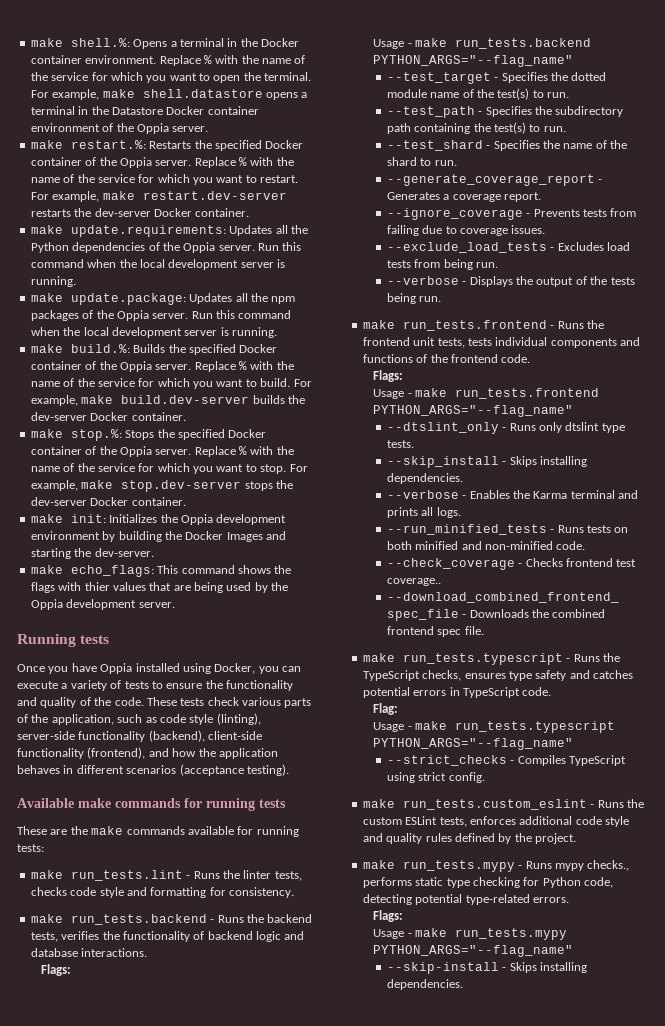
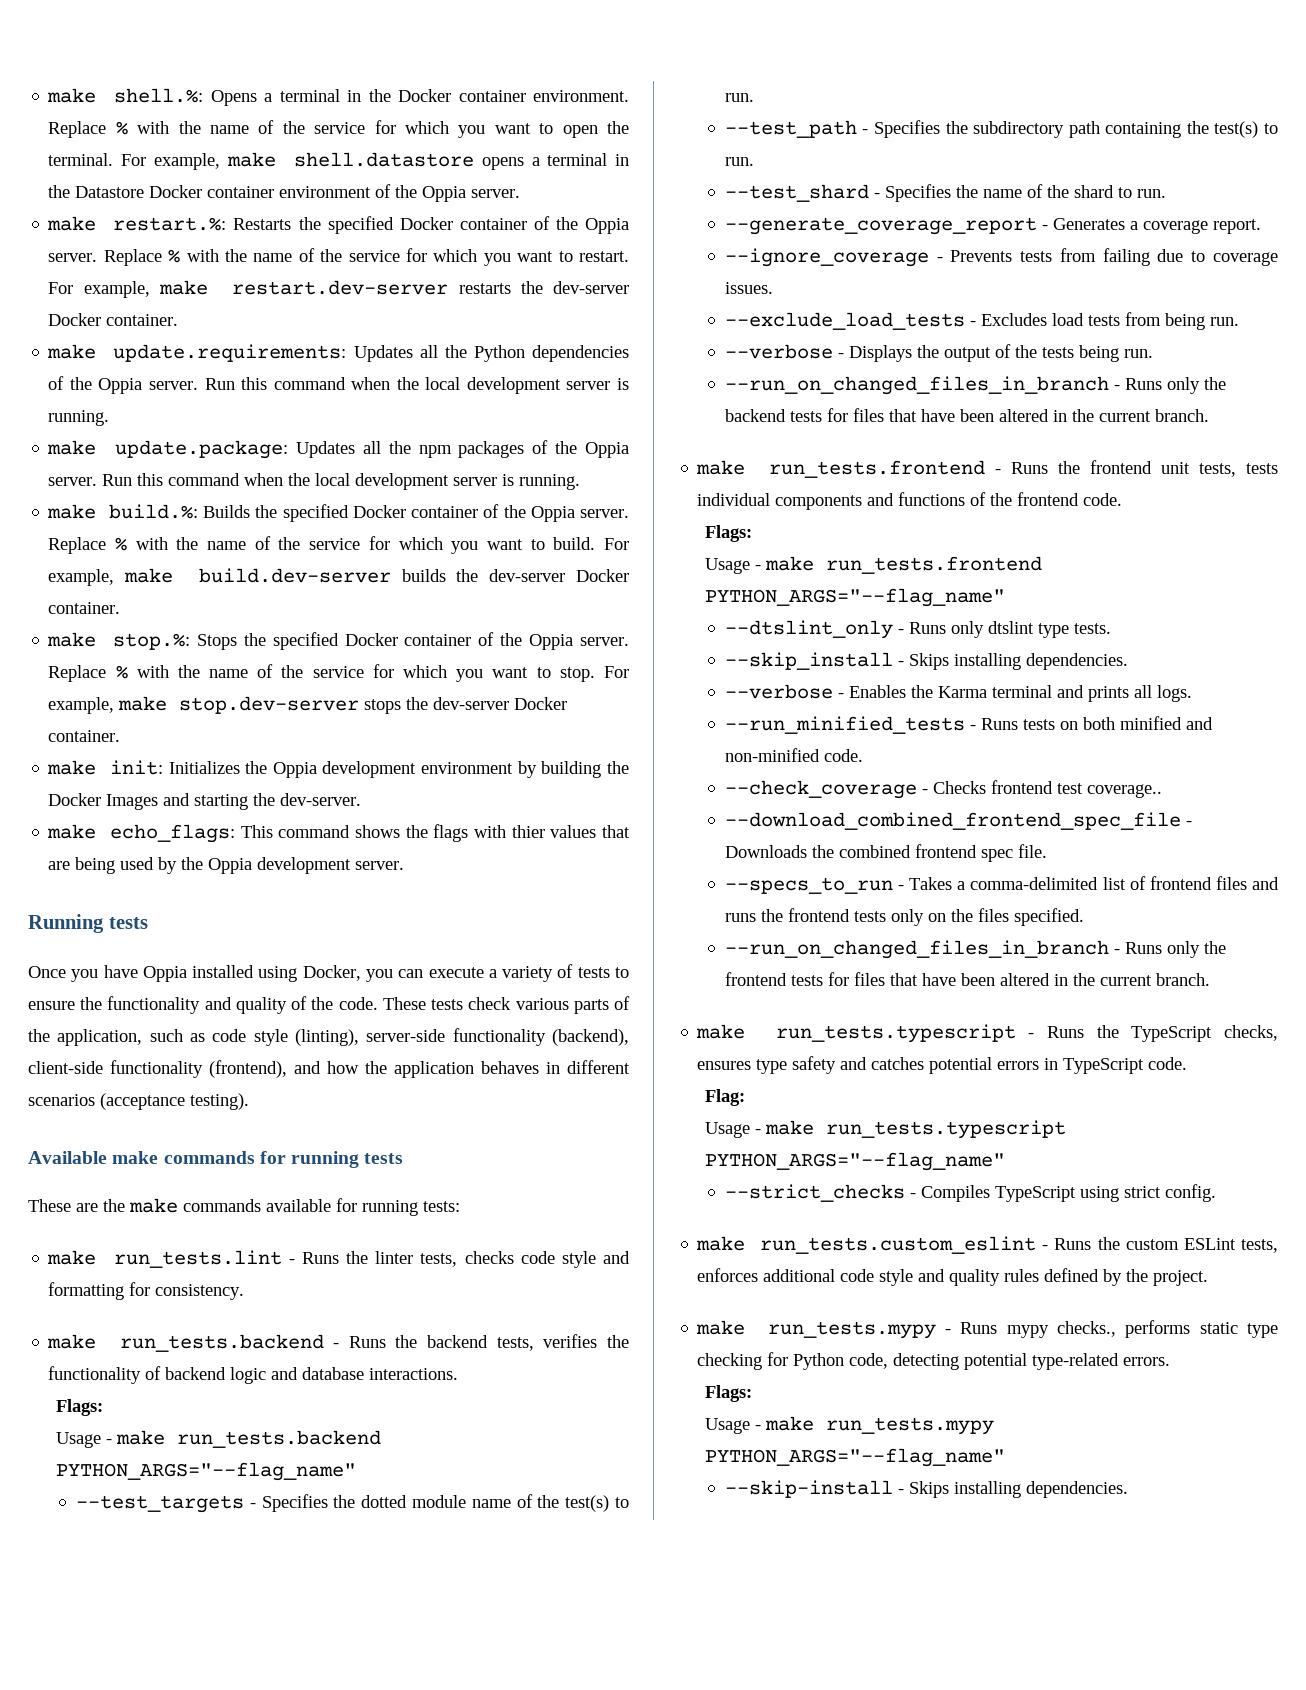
[386,72,491,84] --test_target -> [75,1495,244,1513] --test_targets
(442, 299) none -> [724,376,1226,395] [724,408,1209,422] // --run_on_changed_files_in_branch - Runs only the backend tests for files that have been altered in the current branch.
(484, 630) none -> [724,876,1279,894] [724,908,1084,926] [724,940,1226,959] [724,972,1210,986] // --specs_to_run - Takes a comma-delimited list of frontend files and runs the frontend tests only on the files specified. // --run_on_changed_files_in_branch - Runs only the frontend tests for files that have been altered in the current branch.

